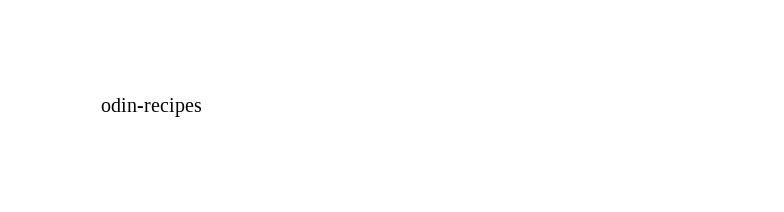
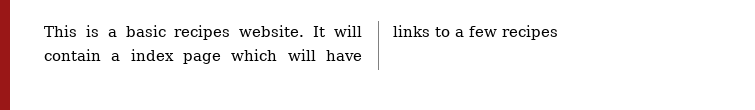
[101,98,202,117] odin-recipes -> [44,25,362,40] [44,49,362,64] [393,25,558,40] This is a basic recipes website. It will contain a index page which will have links to a few recipes

